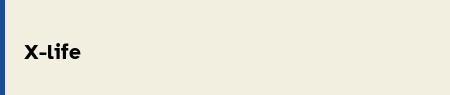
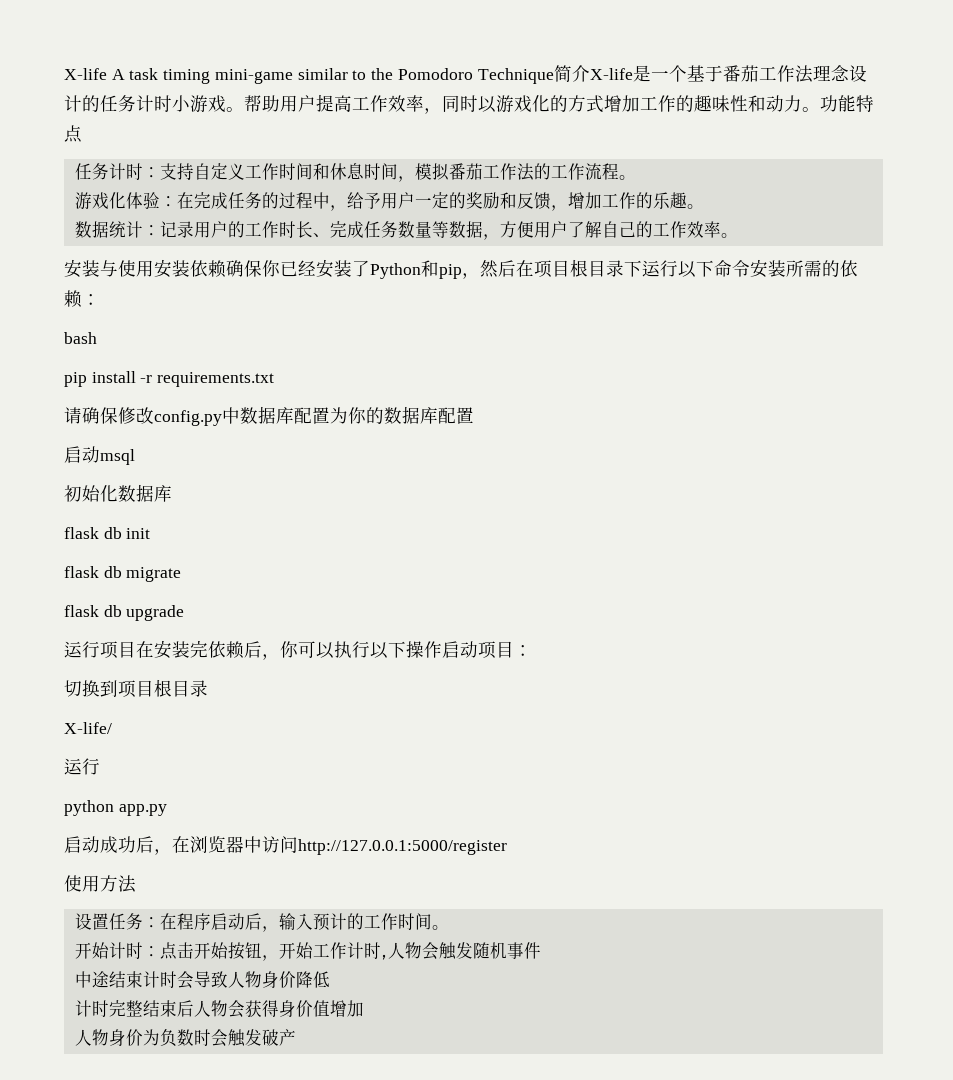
[24,43,81,59] X-life -> [64,65,867,84] [64,94,874,114] [64,125,82,143] [74,163,636,182] [74,192,704,211] [74,221,738,240] [64,259,858,279] [64,290,100,308] [64,332,97,344] [64,371,275,387] [64,406,474,426] [64,446,135,465] [64,484,172,502] [64,527,151,539] [64,566,182,582] [64,605,185,621] [64,640,532,660] [64,679,208,698] [64,722,112,734] [64,758,100,775] [64,800,167,816] [64,836,507,855] [64,875,136,893] [74,913,449,932] [74,942,541,961] [74,971,330,989] [74,1000,364,1018] [74,1029,296,1047] X-life A task timing mini-game similar to the Pomodoro Technique简介X-life是一个基于番茄工作法理念设计的任务计时小游戏。帮助用户提高工作效率，同时以游戏化的方式增加工作的趣味性和动力。功能特点 // 任务计时：支持自定义工作时间和休息时间，模拟番茄工作法的工作流程。 // 游戏化体验：在完成任务的过程中，给予用户一定的奖励和反馈，增加工作的乐趣。 // 数据统计：记录用户的工作时长、完成任务数量等数据，方便用户了解自己的工作效率。 // 安装与使用安装依赖确保你已经安装了Python和pip，然后在项目根目录下运行以下命令安装所需的依赖： // bash // pip install -r requirements.txt // 请确保修改config.py中数据库配置为你的数据库配置 // 启动msql // 初始化数据库 // flask db init // flask db migrate // flask db upgrade // 运行项目在安装完依赖后，你可以执行以下操作启动项目： // 切换到项目根目录 // X-life/ // 运行 // python app.py // 启动成功后，在浏览器中访问http://127.0.0.1:5000/register // 使用方法 // 设置任务：在程序启动后，输入预计的工作时间。 // 开始计时：点击开始按钮，开始工作计时,人物会触发随机事件 // 中途结束计时会导致人物身价降低 // 计时完整结束后人物会获得身价值增加 // 人物身价为负数时会触发破产

